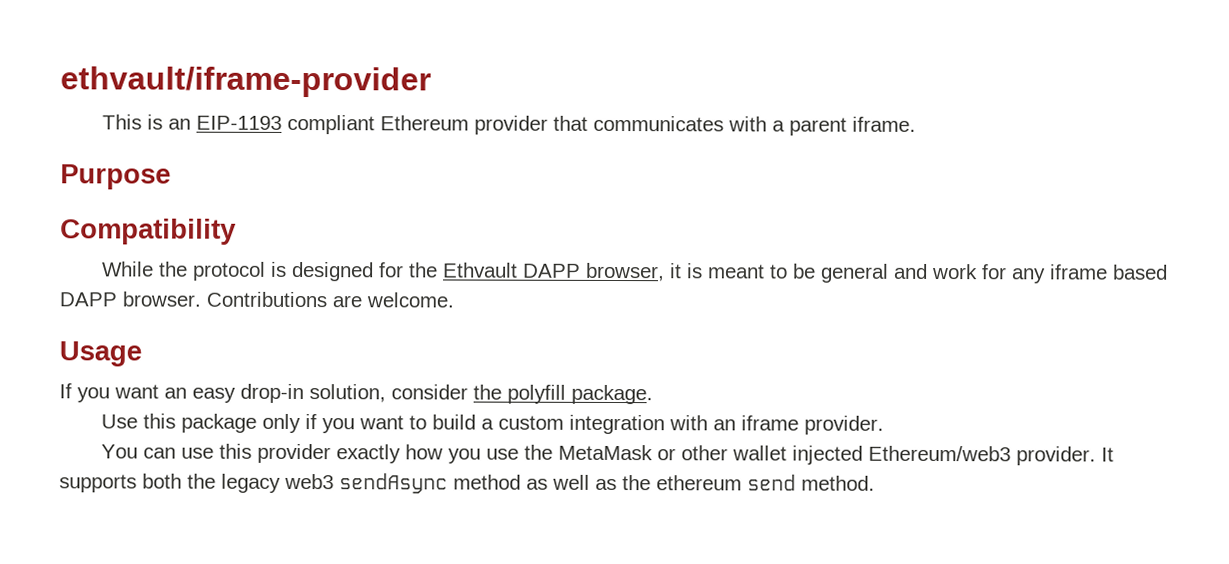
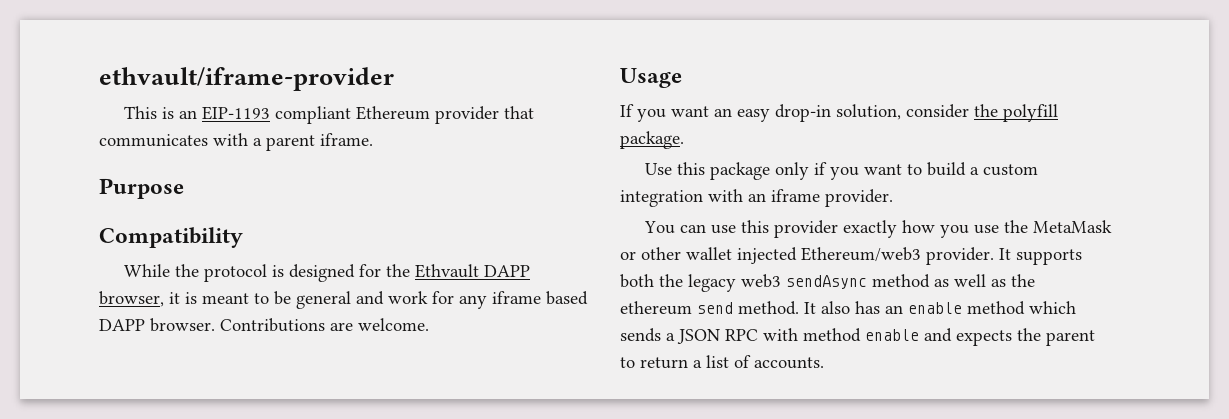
(875, 483) none -> [804,301,1076,315] [620,328,1095,346] [620,355,824,369] It also has an enable method which sends a JSON RPC with method enable and expects the parent to return a list of accounts.

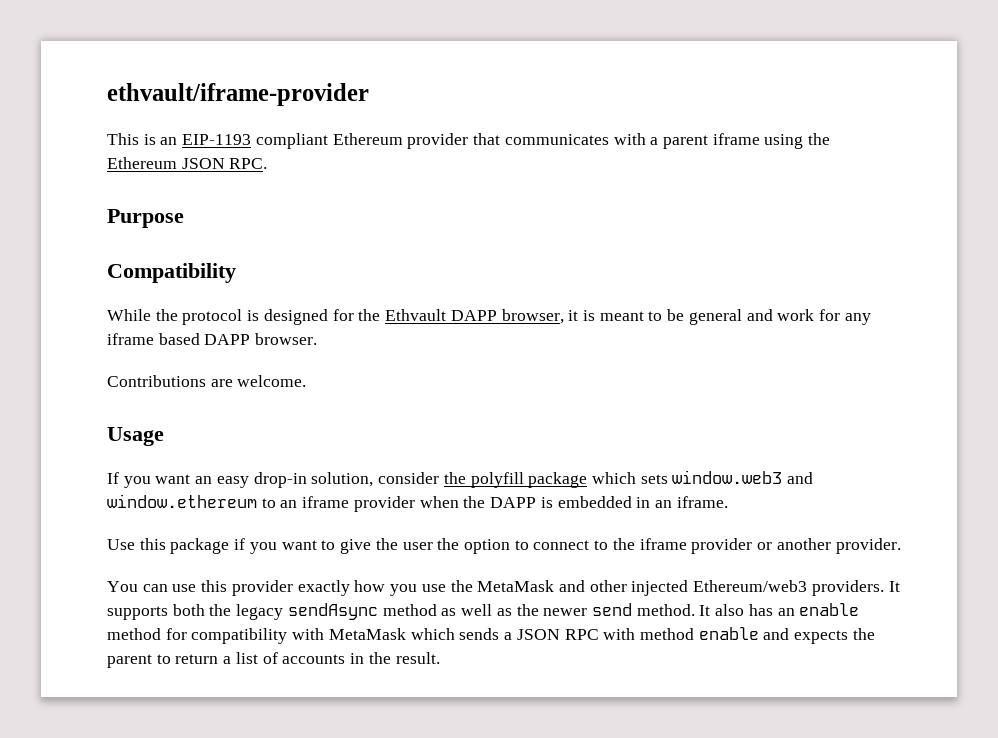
[320,133,373,146] iframe. -> [712,133,831,149] [107,157,268,169] iframe using the Ethereum JSON RPC.
(215, 325) none -> (318, 339) //
[620,131,684,149] package. -> [528,470,814,488] [107,494,728,512] package which sets window.web3 and window.ethereum to an iframe provider when the DAPP is embedded in an iframe.
[774,162,809,180] only -> (230, 546) none
[926,162,1038,176] [620,189,820,207] build a custom integration with an iframe -> [340,538,831,554] give the user the option to connect to the iframe provider or another
[620,247,732,260] or other wallet -> [558,580,627,592] and other
[926,247,994,265] provider. -> [811,580,884,596] providers.
[741,274,781,288] web3 -> (284, 612) none
[620,301,692,315] ethereum -> [543,608,588,616] newer
(1025, 308) none -> [165,628,406,644] for compatibility with MetaMask
[754,357,824,369] accounts. -> [282,652,440,664] accounts in the result.

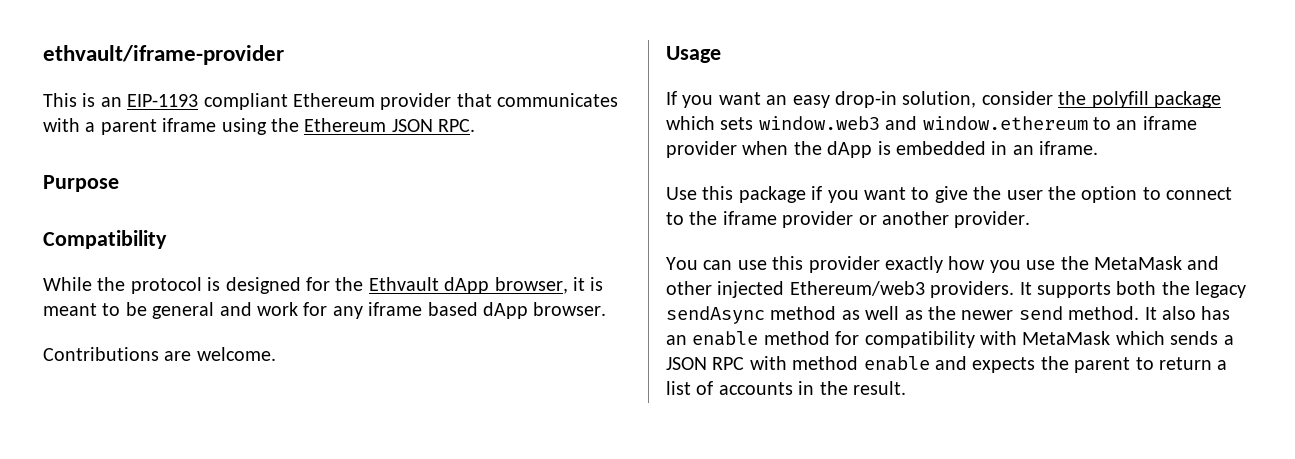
[450,310,497,321] DAPP -> [444,277,490,294] dApp
[204,334,251,345] DAPP -> [482,302,528,319] dApp
[490,497,537,508] DAPP -> [827,141,873,158] dApp

